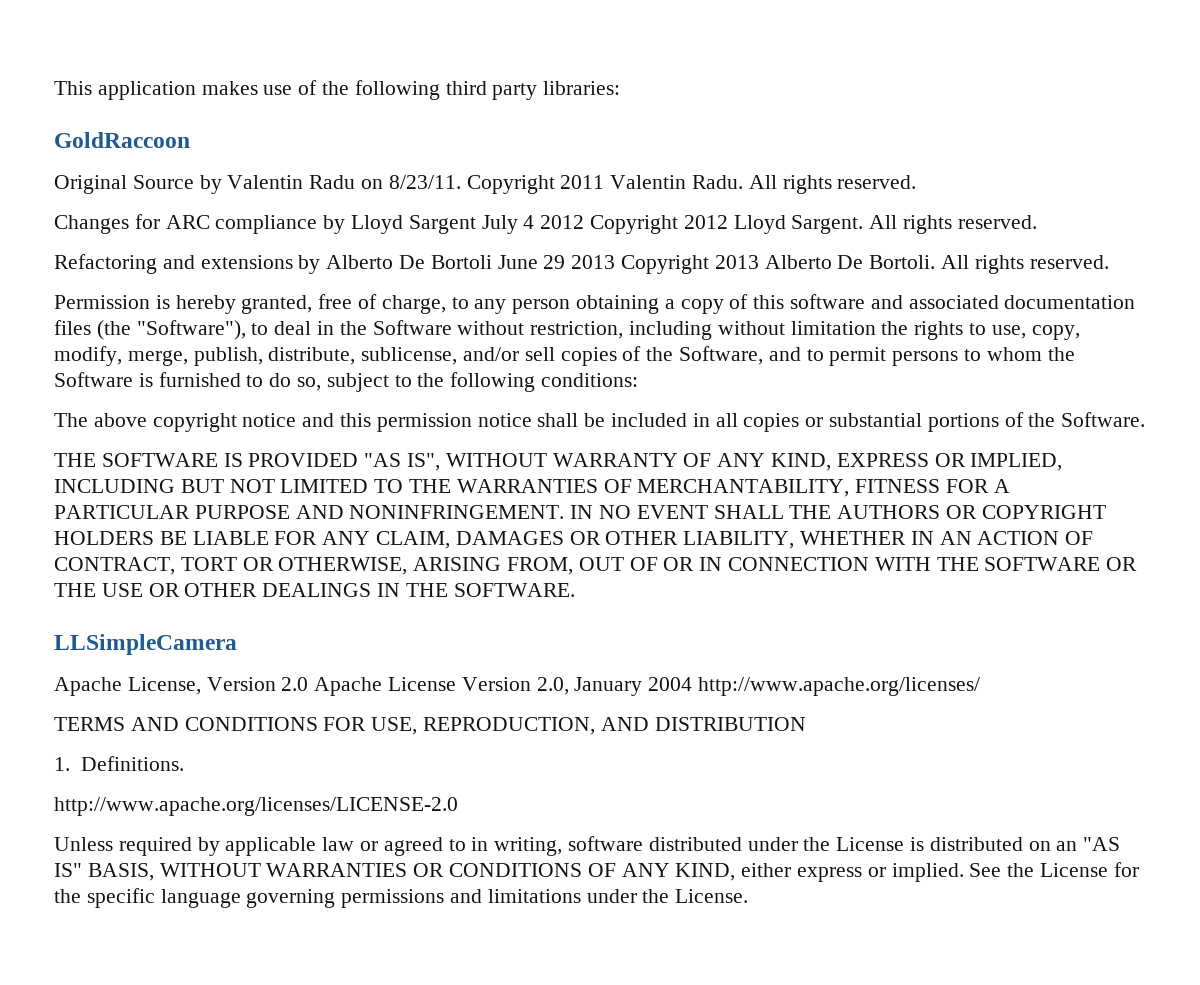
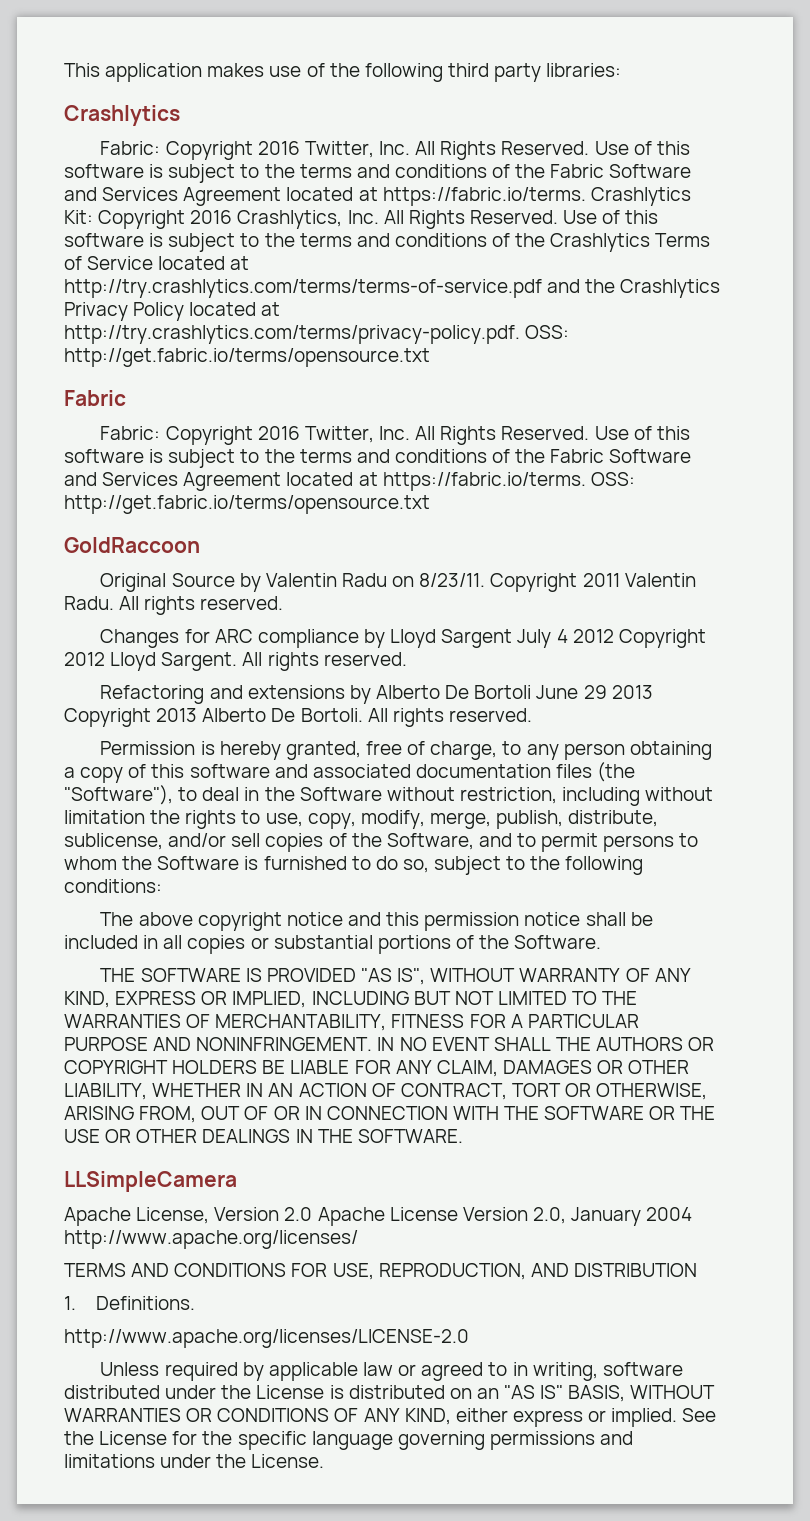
(621, 88) none -> [64,105,180,126] [100,141,690,160] [64,164,692,183] [64,187,691,206] [64,210,659,229] [64,233,711,252] [64,256,250,270] [64,279,721,298] [64,302,281,321] [64,325,570,344] [64,348,430,367] [64,390,126,406] [100,426,690,445] [64,449,692,468] [64,472,635,491] [64,495,430,514] // Crashlytics // Fabric: Copyright 2016 Twitter, Inc. All Rights Reserved. Use of this software is subject to the terms and conditions of the Fabric Software and Services Agreement located at https://fabric.io/terms. Crashlytics Kit: Copyright 2016 Crashlytics, Inc. All Rights Reserved. Use of this software is subject to the terms and conditions of the Crashlytics Terms of Service located at http://try.crashlytics.com/terms/terms-of-service.pdf and the Crashlytics Privacy Policy located at http://try.crashlytics.com/terms/privacy-policy.pdf. OSS: http://get.fabric.io/terms/opensource.txt // Fabric // Fabric: Copyright 2016 Twitter, Inc. All Rights Reserved. Use of this software is subject to the terms and conditions of the Fabric Software and Services Agreement located at https://fabric.io/terms. OSS: http://get.fabric.io/terms/opensource.txt

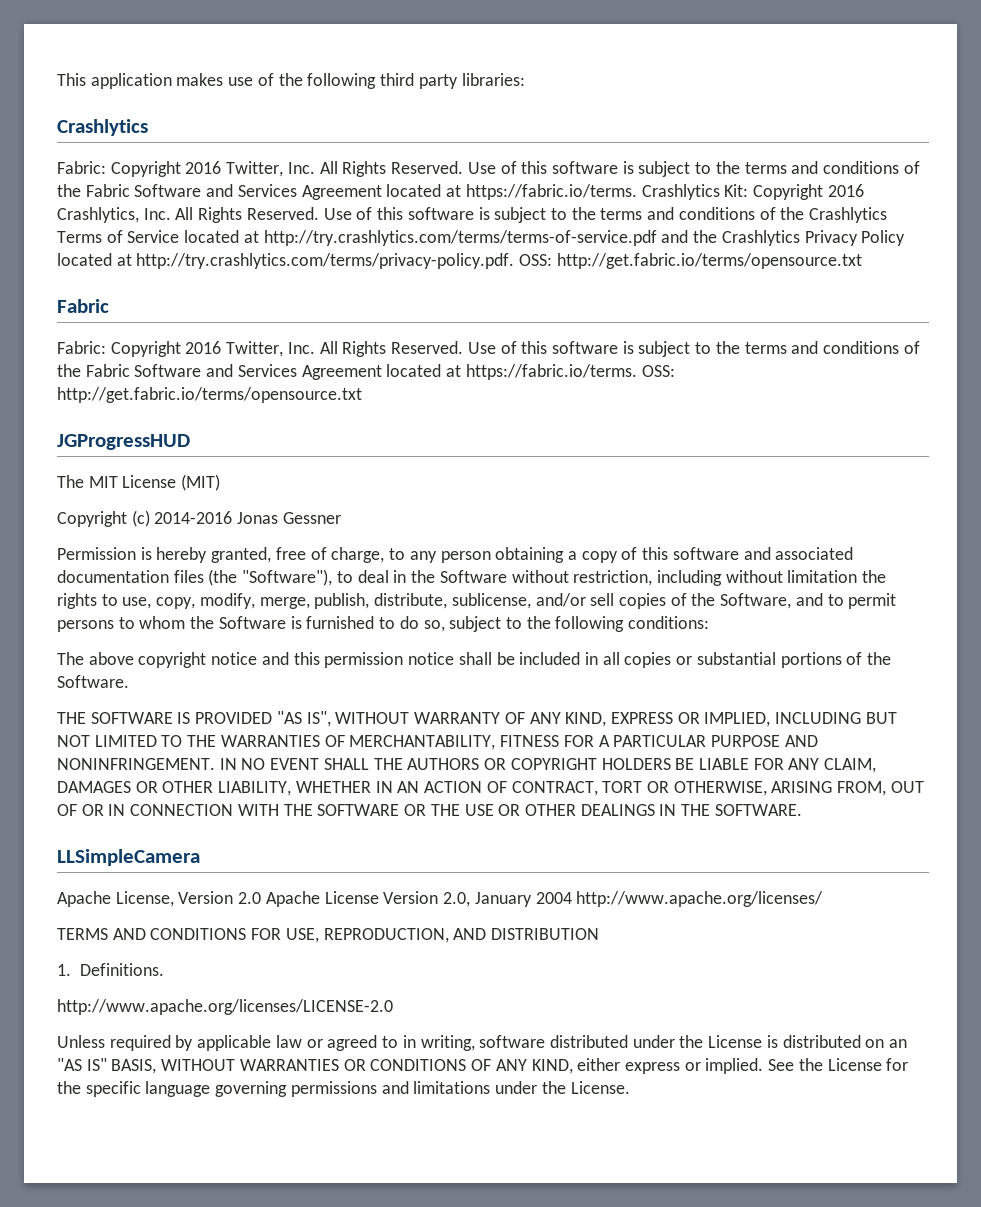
[64,537,200,553] [100,573,696,592] [64,596,284,615] [100,629,706,648] [64,652,407,671] [100,685,653,704] [64,708,532,727] GoldRaccoon // Original Source by Valentin Radu on 8/23/11. Copyright 2011 Valentin Radu. All rights reserved. // Changes for ARC compliance by Lloyd Sargent July 4 2012 Copyright 2012 Lloyd Sargent. All rights reserved. // Refactoring and extensions by Alberto De Bortoli June 29 2013 Copyright 2013 Alberto De Bortoli. All rights reserved. -> [57,434,190,450] [57,474,221,491] [57,510,341,527] JGProgressHUD // The MIT License (MIT) // Copyright (c) 2014-2016 Jonas Gessner

